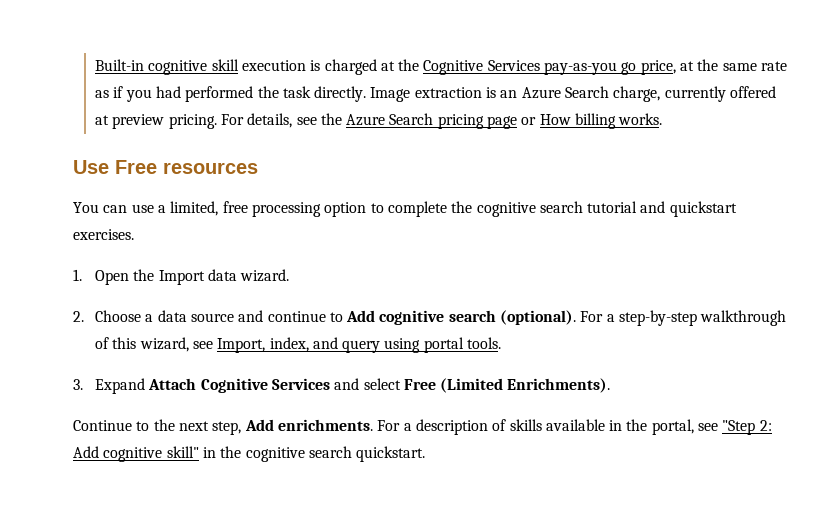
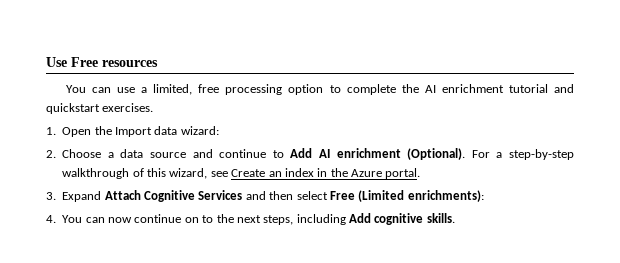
[94,59,788,75] [94,86,777,102] [94,113,663,129] Built-in cognitive skill execution is charged at the Cognitive Services pay-as-you go price, at the same rate as if you had performed the task directly. Image extraction is an Azure Search charge, currently offered at preview pricing. For details, see the Azure Search pricing page or How billing works. // -> (46, 62) none
[476,201,583,217] cognitive search -> [424,84,504,93] AI enrichment
[240,269,290,282] wizard. -> [180,126,219,135] wizard:
[379,310,577,325] cognitive search (optional). -> [319,148,466,160] AI enrichment (Optional).
[217,337,502,353] Import, index, and query using portal tools. -> [231,168,421,179] Create an index in the Azure portal.
(360, 384) none -> [269,191,294,200] then
[507,378,611,393] [73,419,772,435] [73,446,426,462] Enrichments). // Continue to the next step, Add enrichments. For a description of skills available in the portal, see "Step 2: Add cognitive skill" in the cognitive search quickstart. -> [407,190,484,202] [46,213,455,225] enrichments): // 4. You can now continue on to the next steps, including Add cognitive skills.

